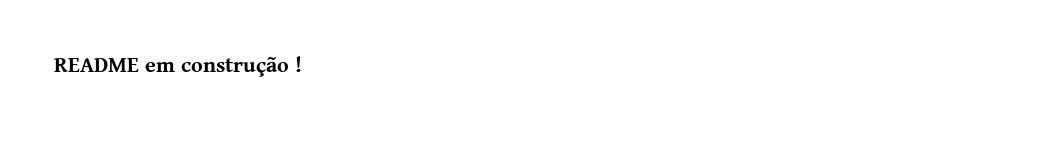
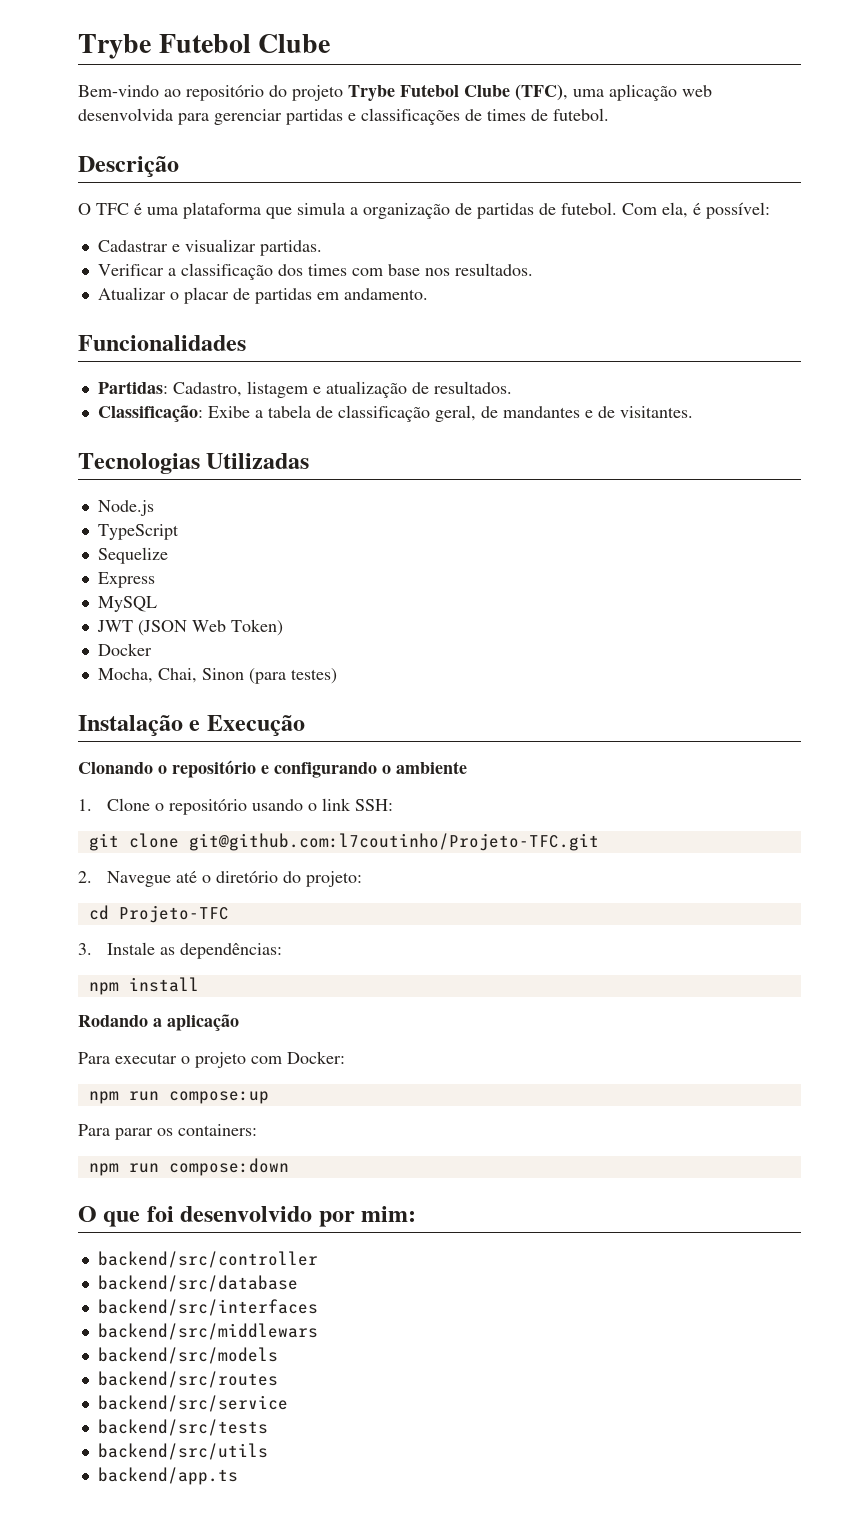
[54,56,302,77] README em construção ! -> [78,34,331,59] [78,84,712,101] [78,108,609,125] [78,156,179,177] [78,202,770,219] [97,239,322,256] [97,263,533,280] [97,287,428,304] [78,335,246,351] [97,381,512,398] [97,405,693,422] [78,453,310,474] [97,500,154,516] [97,524,179,540] [97,547,168,564] [97,572,155,588] [97,596,157,612] [96,619,283,636] [97,643,152,656] [97,668,337,684] [78,715,305,736] [78,760,467,778] [78,798,393,815] [88,833,599,851] [78,871,362,887] [88,905,229,923] [78,942,282,959] [88,977,199,995] [78,1014,239,1031] [78,1051,345,1068] [88,1091,269,1104] [78,1124,257,1140] [88,1158,289,1176] [78,1206,417,1227] [97,1251,318,1268] [97,1275,298,1292] [97,1299,318,1316] [97,1323,318,1340] [97,1347,278,1364] [97,1371,278,1388] [97,1395,288,1412] [97,1419,268,1436] [97,1443,268,1460] [97,1467,238,1485] Trybe Futebol Clube // Bem-vindo ao repositório do projeto Trybe Futebol Clube (TFC), uma aplicação web desenvolvida para gerenciar partidas e classificações de times de futebol. // Descrição // O TFC é uma plataforma que simula a organização de partidas de futebol. Com ela, é possível: // Cadastrar e visualizar partidas. // Verificar a classificação dos times com base nos resultados. // Atualizar o placar de partidas em andamento. // Funcionalidades // Partidas: Cadastro, listagem e atualização de resultados. // Classificação: Exibe a tabela de classificação geral, de mandantes e de visitantes. // Tecnologias Utilizadas // Node.js // TypeScript // Sequelize // Express // MySQL // JWT (JSON Web Token) // Docker // Mocha, Chai, Sinon (para testes) // Instalação e Execução // Clonando o repositório e configurando o ambiente // 1. Clone o repositório usando o link SSH: // git clone git@github.com:l7coutinho/Projeto-TFC.git // 2. Navegue até o diretório do projeto: // cd Projeto-TFC // 3. Instale as dependências: // npm install // Rodando a aplicação // Para executar o projeto com Docker: // npm run compose:up // Para parar os containers: // npm run compose:down // O que foi desenvolvido por mim: // backend/src/controller // backend/src/database // backend/src/interfaces // backend/src/middlewars // backend/src/models // backend/src/routes // backend/src/service // backend/src/tests // backend/src/utils // backend/app.ts

